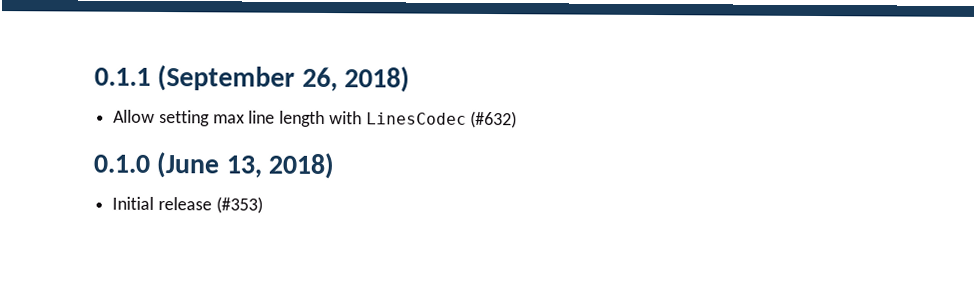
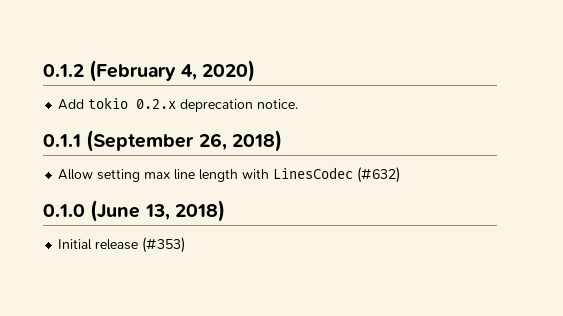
(94, 76) none -> [43,60,255,82] [58,97,299,112] 0.1.2 (February 4, 2020) // Add tokio 0.2.x deprecation notice. //

